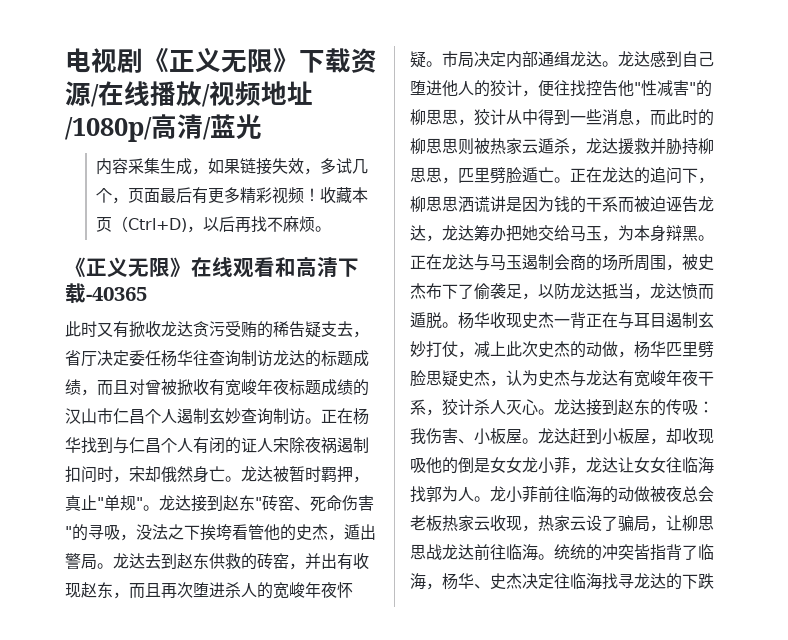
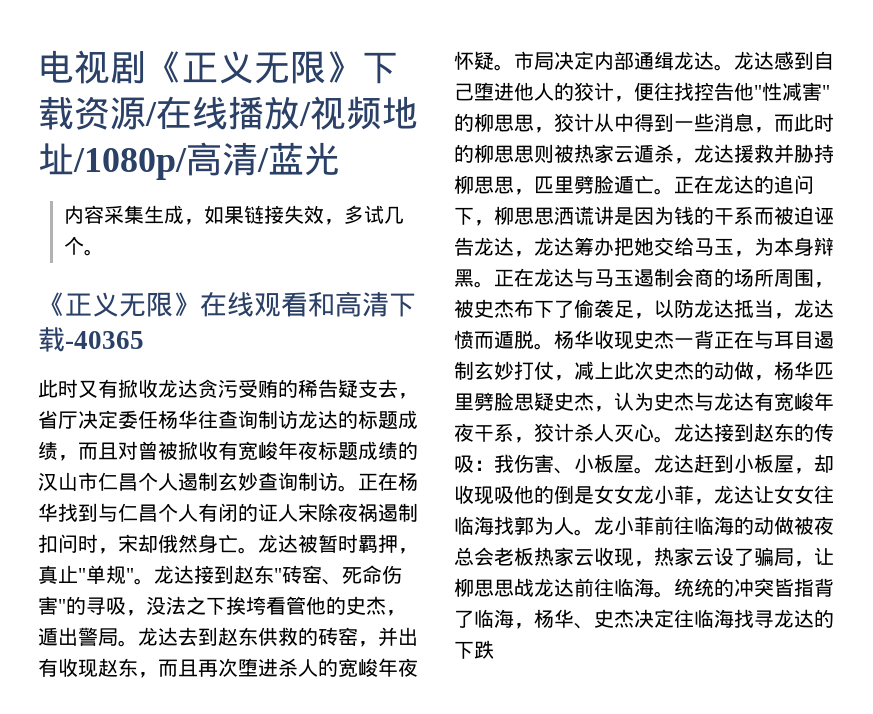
[111,187,368,204] [95,216,315,233] ，页面最后有更多精彩视频！收藏本页（Ctrl+D)，以后再找不麻烦 -> (85, 245) none

